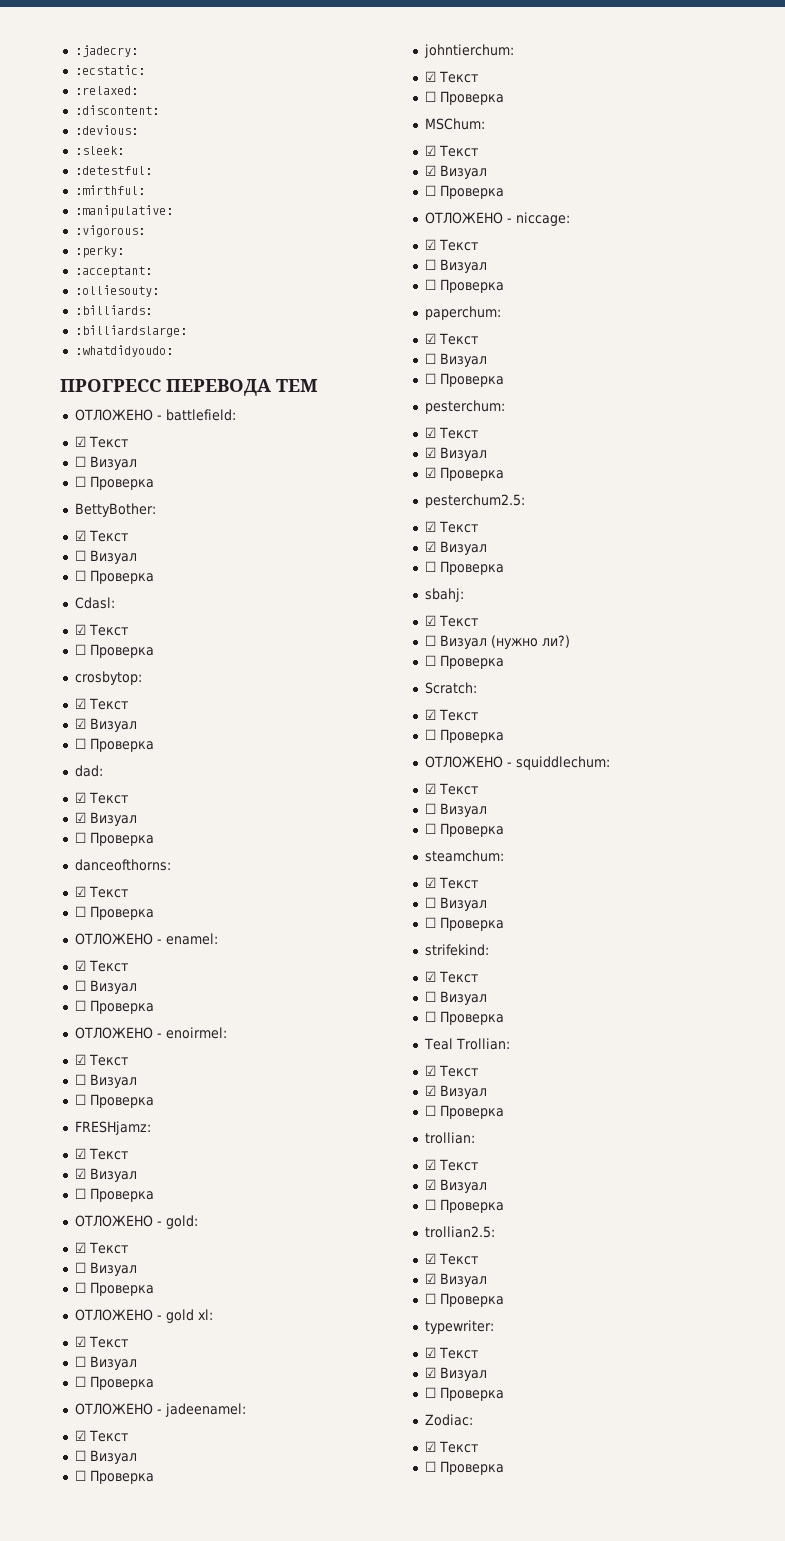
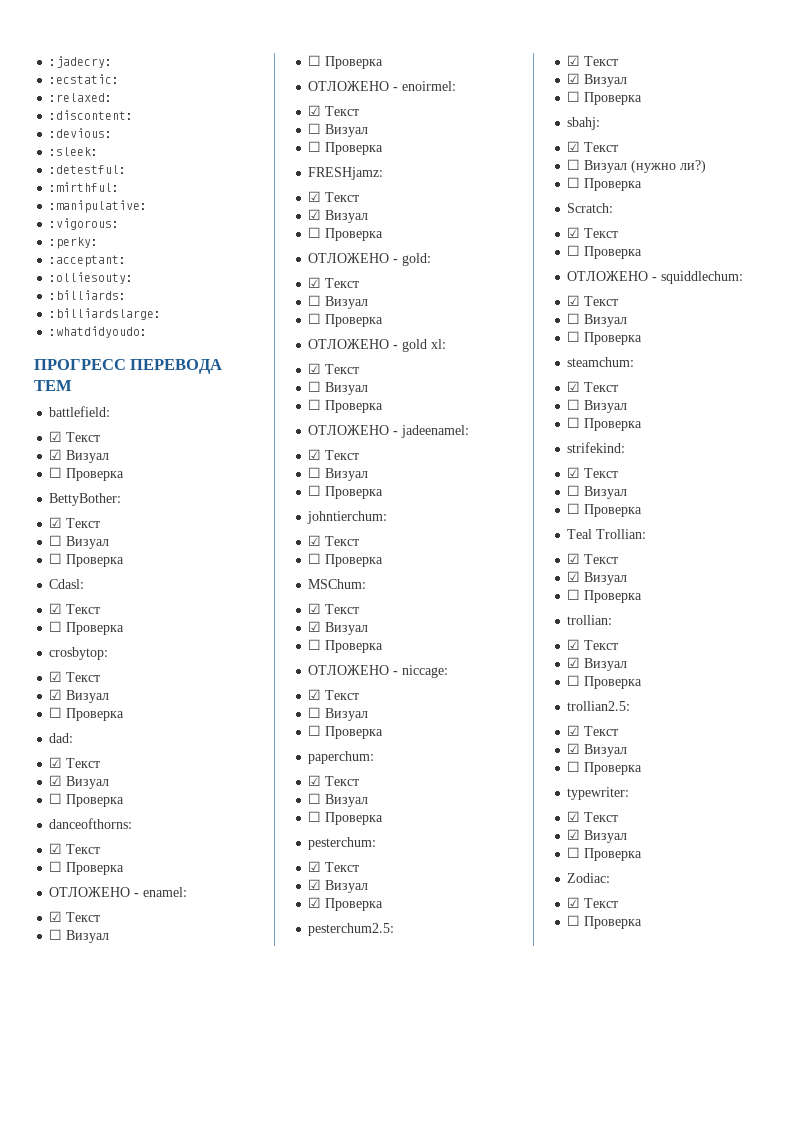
[74,409,162,421] ОТЛОЖЕНО - -> (72, 385) none
[74,456,86,467] ☐ -> [49,449,63,460] ☑

